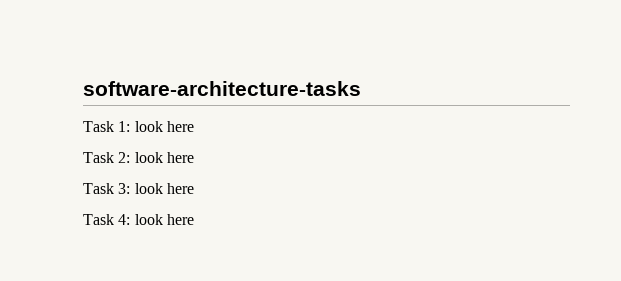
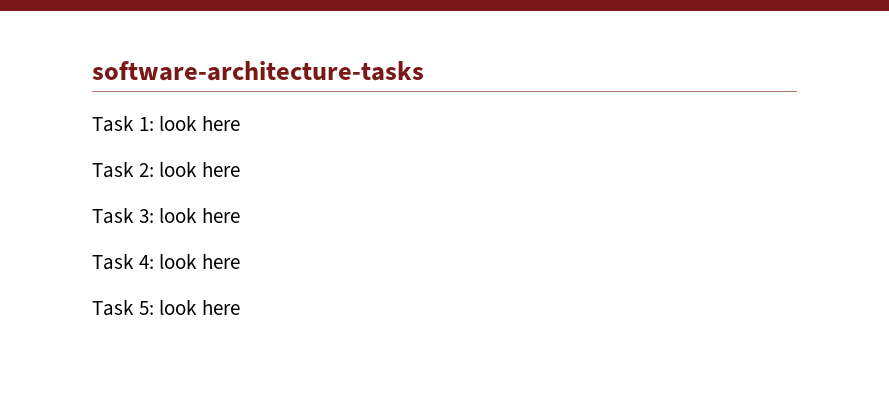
(194, 219) none -> [92,300,241,316] // Task 5: look here

